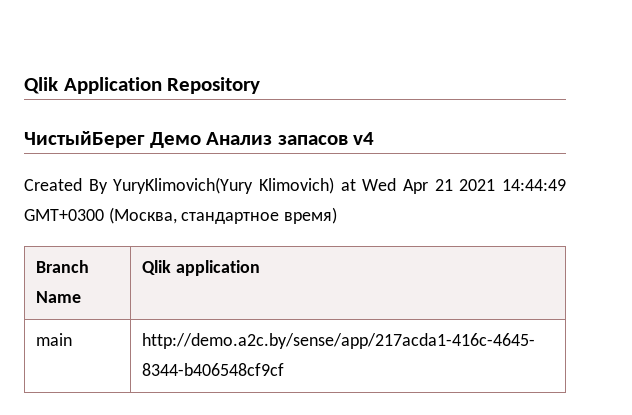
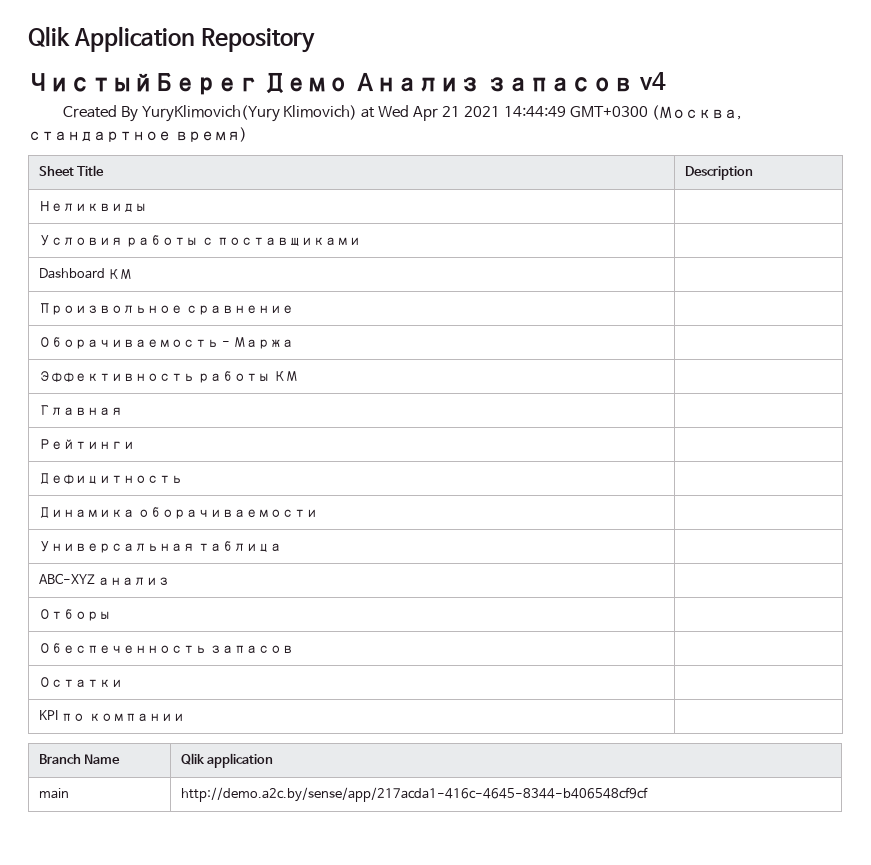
(338, 215) none -> [38,165,105,176] [684,166,753,180] [38,201,147,212] [38,235,362,247] [38,268,133,279] [38,303,295,315] [38,337,294,349] [38,371,298,383] [38,405,123,416] [38,439,135,450] [38,473,183,484] [38,507,319,519] [38,541,283,553] [38,573,171,586] [38,609,111,621] [38,643,295,654] [38,677,123,687] [38,710,185,721] // Sheet Title | Description // Неликвиды | // Условия работы с поставщиками | // Dashboard КМ | // Произвольное сравнение | // Оборачиваемость - Маржа | // Эффективность работы КМ | // Главная | // Рейтинги | // Дефицитность | // Динамика оборачиваемости | // Универсальная таблица | // ABC-XYZ анализ | // Отборы | // Обеспеченность запасов | // Остатки | // KPI по компании |

